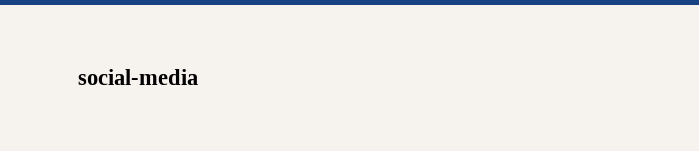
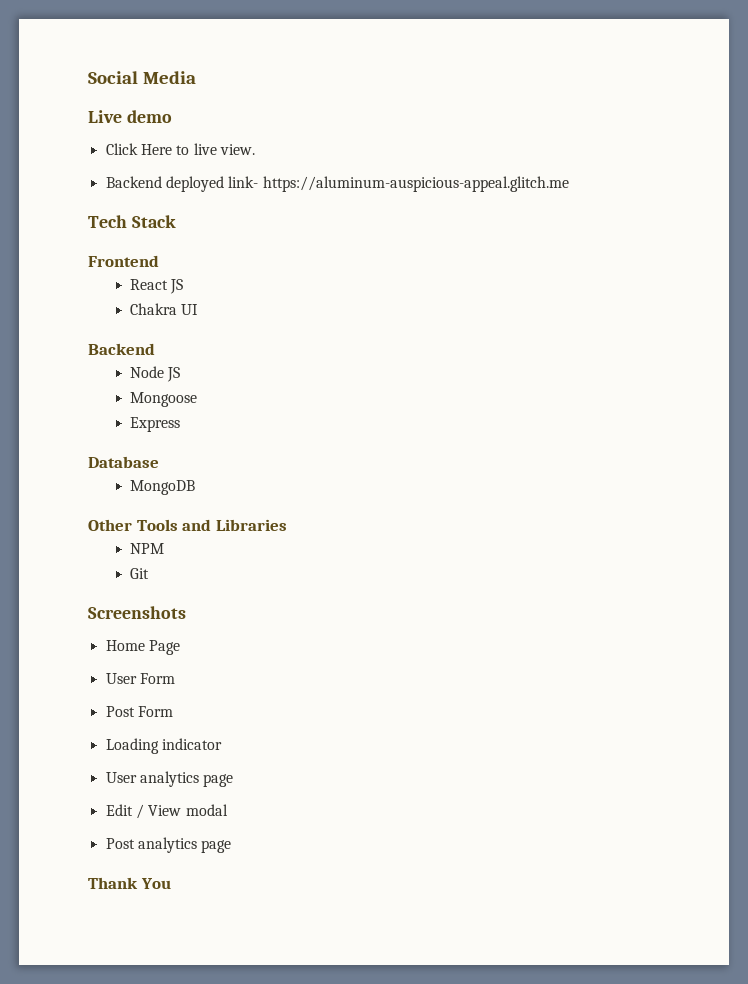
[78,69,198,85] social-media -> [88,71,196,84] [88,110,172,123] [105,143,255,155] [105,176,569,192] [88,215,176,228] [88,255,159,267] [129,279,184,294] [129,303,199,315] [88,343,155,355] [129,366,181,382] [129,392,197,407] [129,417,180,432] [88,456,159,468] [129,480,195,495] [88,519,287,531] [129,543,164,554] [129,568,149,579] [88,606,186,619] [105,640,180,655] [105,673,175,684] [105,706,173,717] [105,738,222,754] [105,771,234,787] [105,804,228,819] [105,837,232,853] [88,877,171,889] Social Media // Live demo // Click Here to live view. // Backend deployed link- https://aluminum-auspicious-appeal.glitch.me // Tech Stack // Frontend // React JS // Chakra UI // Backend // Node JS // Mongoose // Express // Database // MongoDB // Other Tools and Libraries // NPM // Git // Screenshots // Home Page // User Form // Post Form // Loading indicator // User analytics page // Edit / View modal // Post analytics page // Thank You

